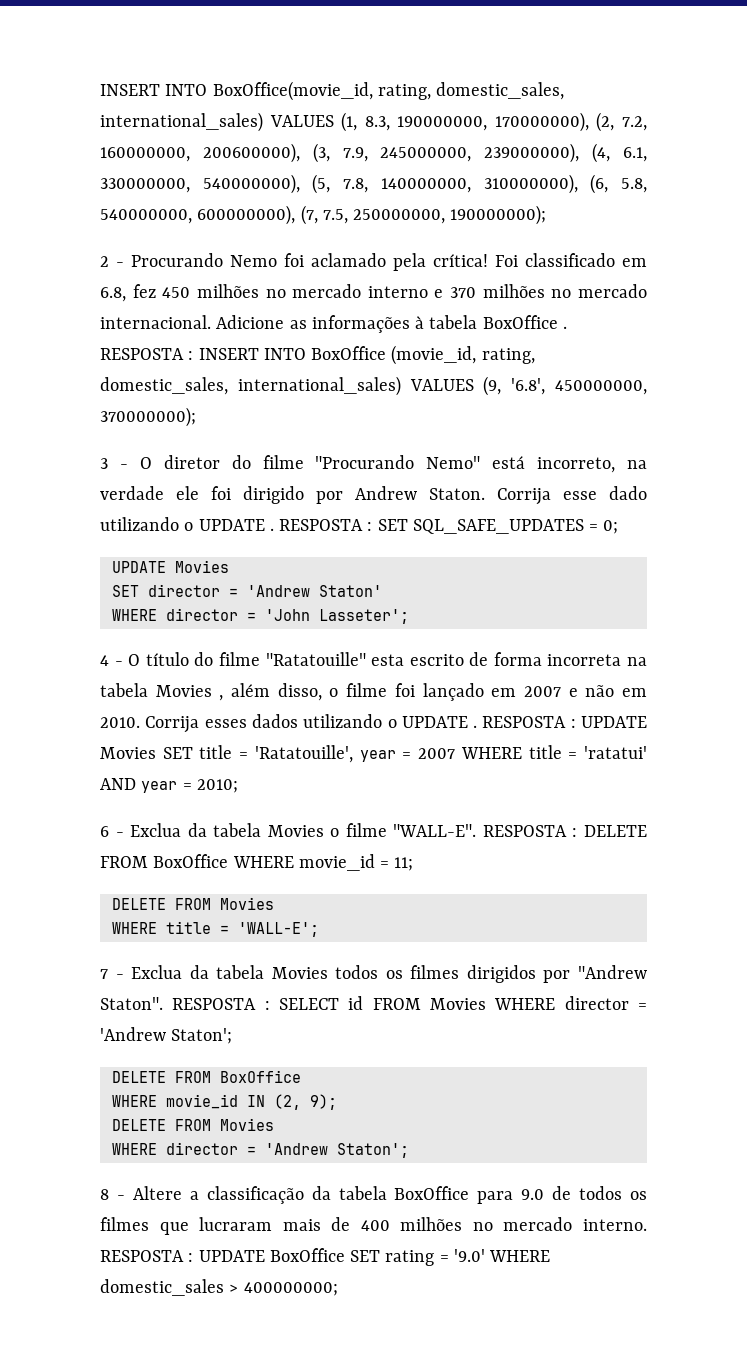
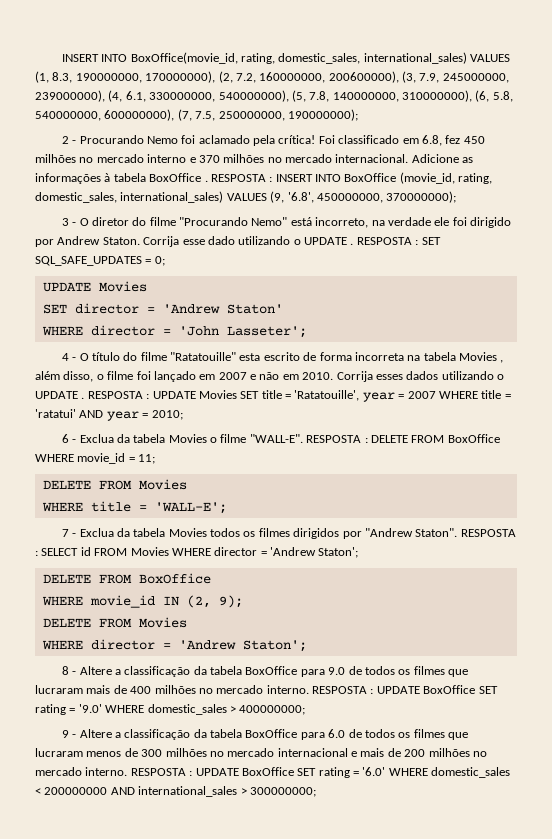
(338, 1289) none -> [61,729,469,740] [35,748,487,757] [35,767,511,778] [35,786,316,797] // 9 - Altere a classificação da tabela BoxOffice para 6.0 de todos os filmes que lucraram menos de 300 milhões no mercado internacional e mais de 200 milhões no mercado interno. RESPOSTA : UPDATE BoxOffice SET rating = '6.0' WHERE domestic_sales < 200000000 AND international_sales > 300000000;

